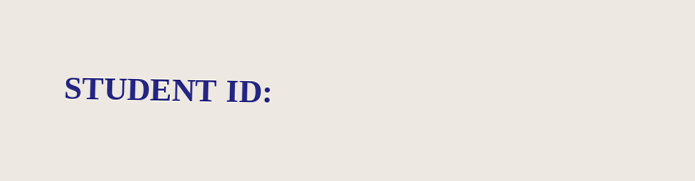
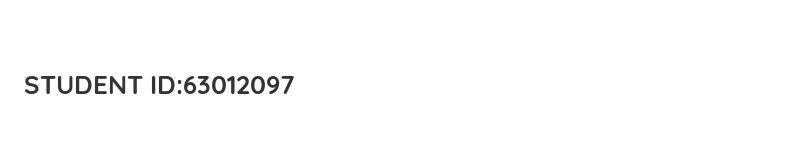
[224,80,274,103] ID: -> [150,76,296,94] ID:63012097

